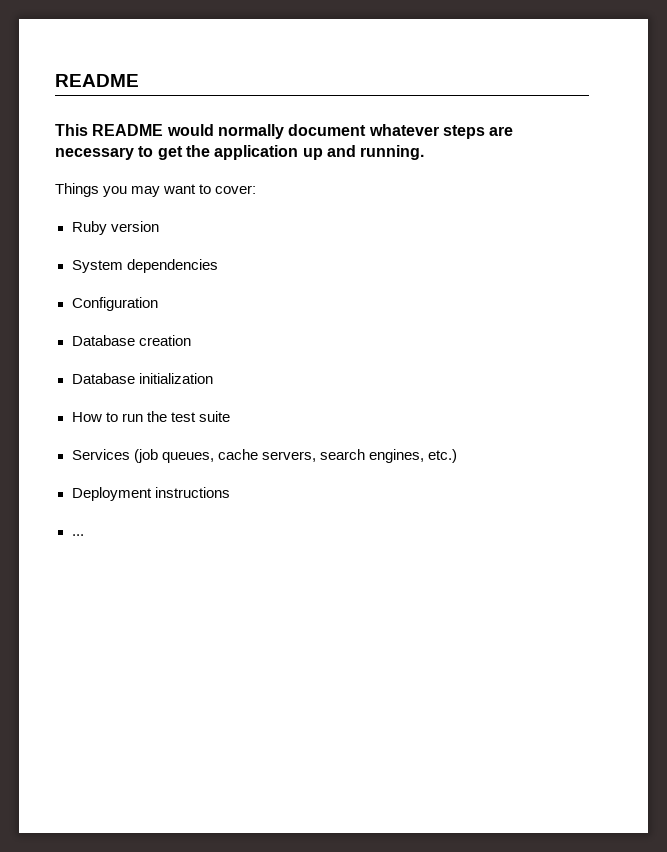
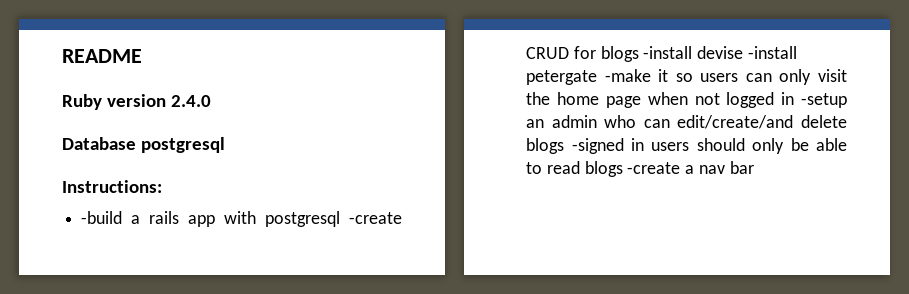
[55,124,514,139] [55,145,425,160] [55,183,257,197] [71,221,159,235] [71,259,218,273] [71,297,158,311] [71,335,191,346] [71,373,213,384] [71,411,230,422] [71,449,457,463] [71,487,230,501] [71,534,84,536] This README would normally document whatever steps are necessary to get the application up and running. // Things you may want to cover: // Ruby version // System dependencies // Configuration // Database creation // Database initialization // How to run the test suite // Services (job queues, cache servers, search engines, etc.) // Deployment instructions // ... -> [62,94,212,110] [62,137,226,153] [62,180,162,193] [81,211,402,227] [526,46,797,62] [526,69,847,85] [526,92,847,108] [526,115,847,129] [526,138,847,154] [526,161,754,177] Ruby version 2.4.0 // Database postgresql // Instructions: // -build a rails app with postgresql -create CRUD for blogs -install devise -install petergate -make it so users can only visit the home page when not logged in -setup an admin who can edit/create/and delete blogs -signed in users should only be able to read blogs -create a nav bar

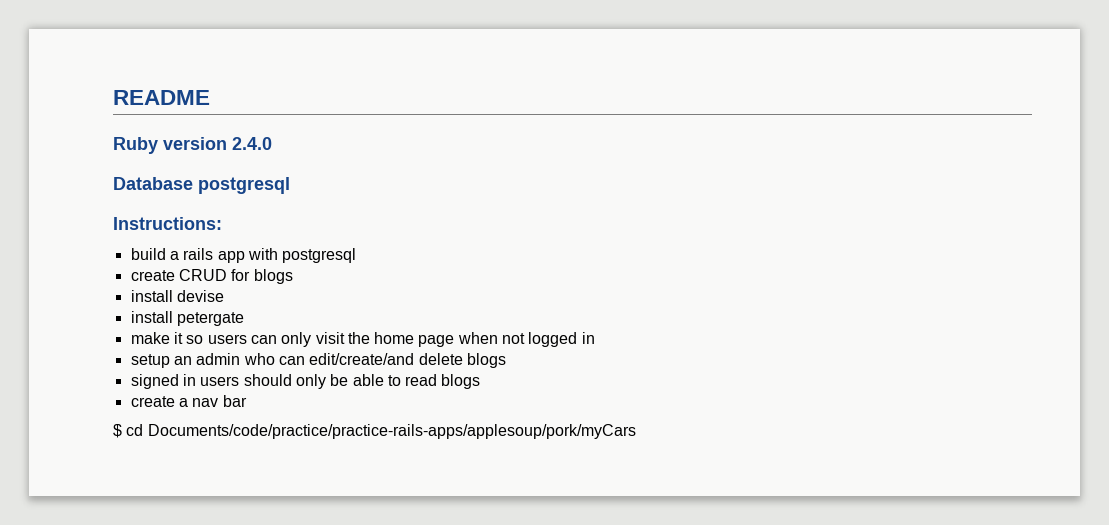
[81,211,123,224] -build -> [130,248,166,260] build
[349,212,402,224] -create -> [130,270,175,281] // create
[643,46,693,59] -install -> [130,290,173,302] // install
[747,46,797,59] -install -> [130,311,173,323] // install
[604,69,651,82] -make -> [130,332,170,344] // make
[801,93,847,108] -setup -> [130,354,170,368] // setup
[571,138,624,154] -signed -> [130,374,179,389] // signed
[627,162,681,174] -create -> [130,396,175,407] // create
(754, 167) none -> [113,424,636,439] // $ cd Documents/code/practice/practice-rails-apps/applesoup/pork/myCars

